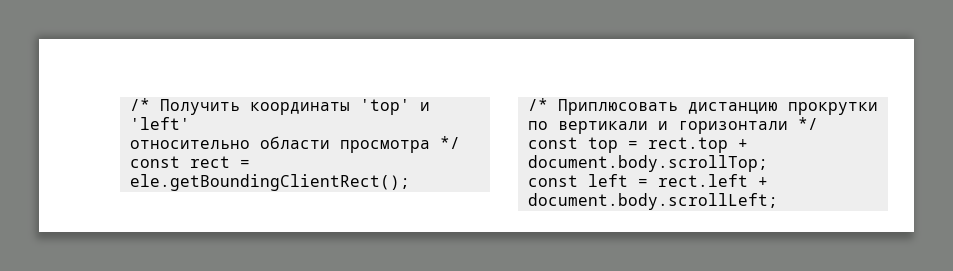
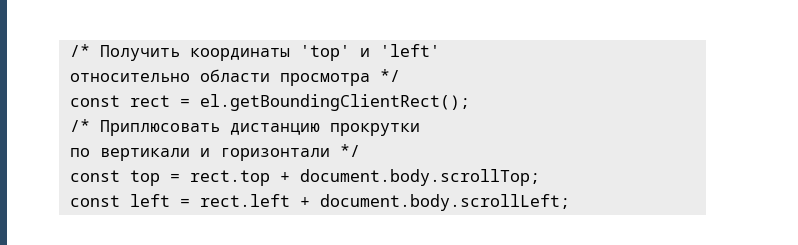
[129,174,410,191] ele.getBoundingClientRect(); -> [200,94,471,111] el.getBoundingClientRect();

